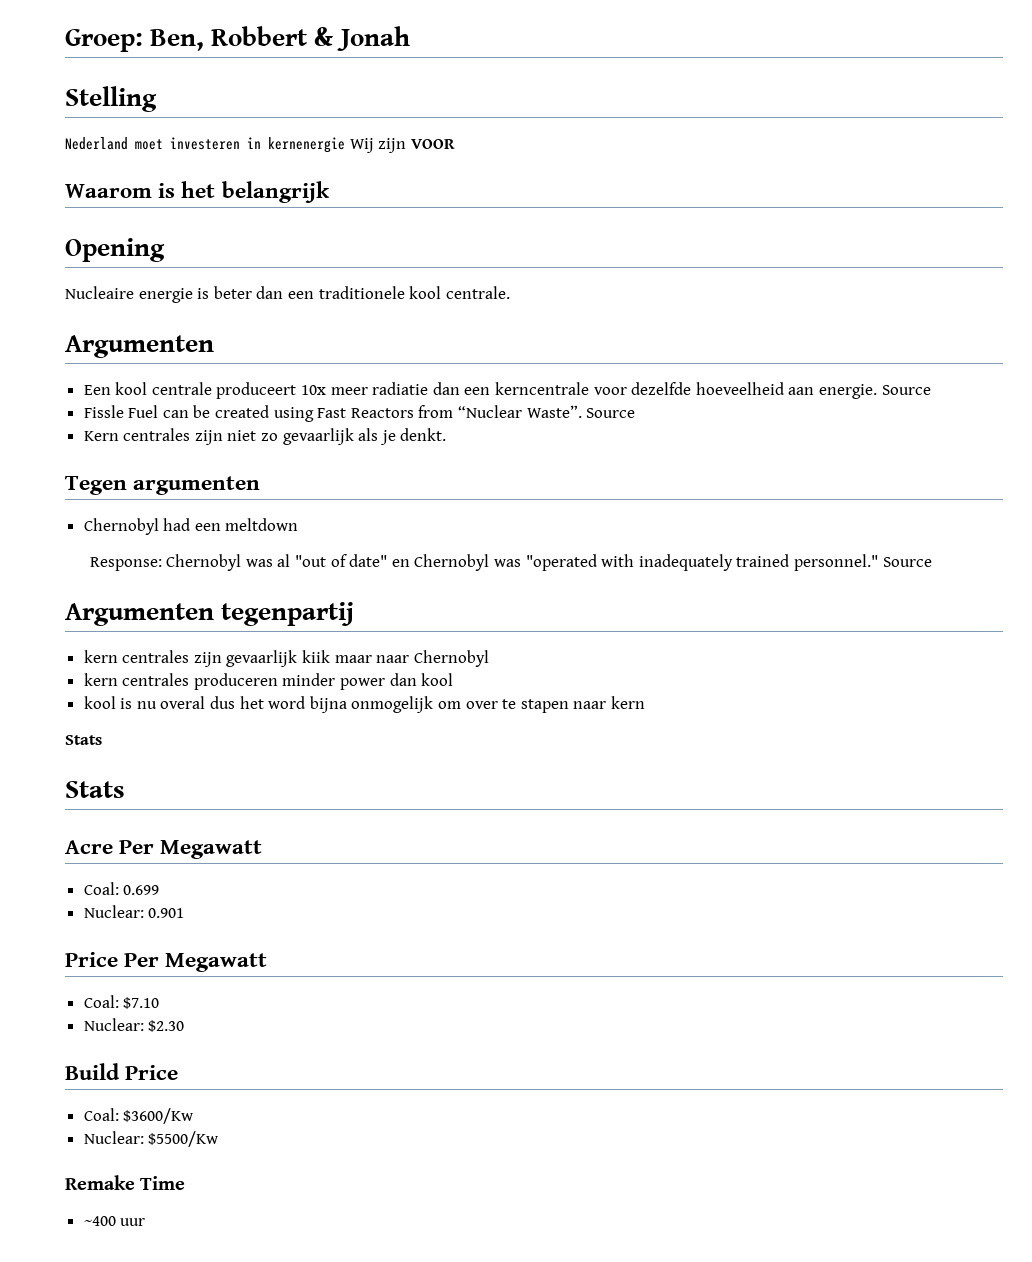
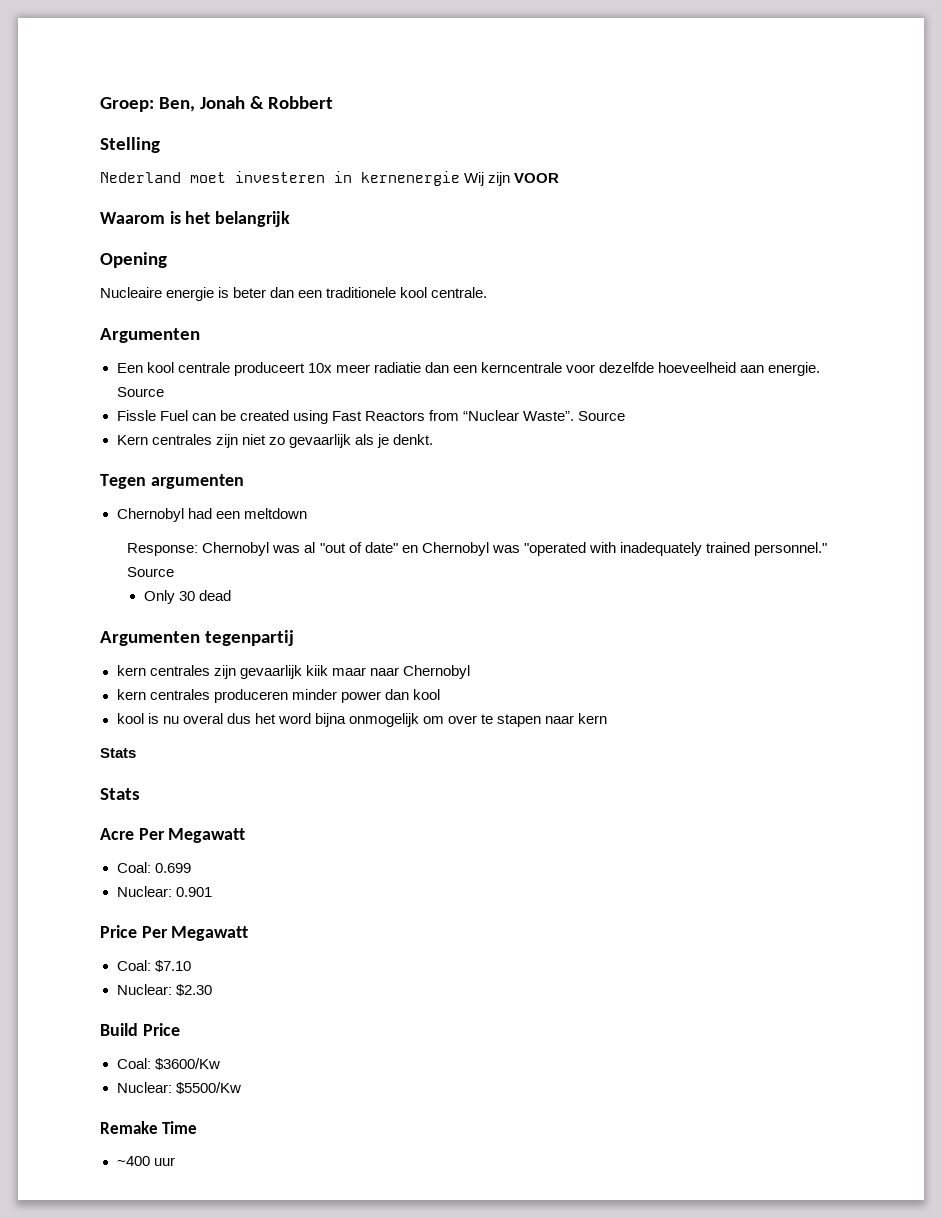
(205, 40) none -> [199,96,264,109] Jonah &
[314,26,410,51] & Jonah -> (333, 102) none
(932, 562) none -> [143,590,231,604] // Only 30 dead

